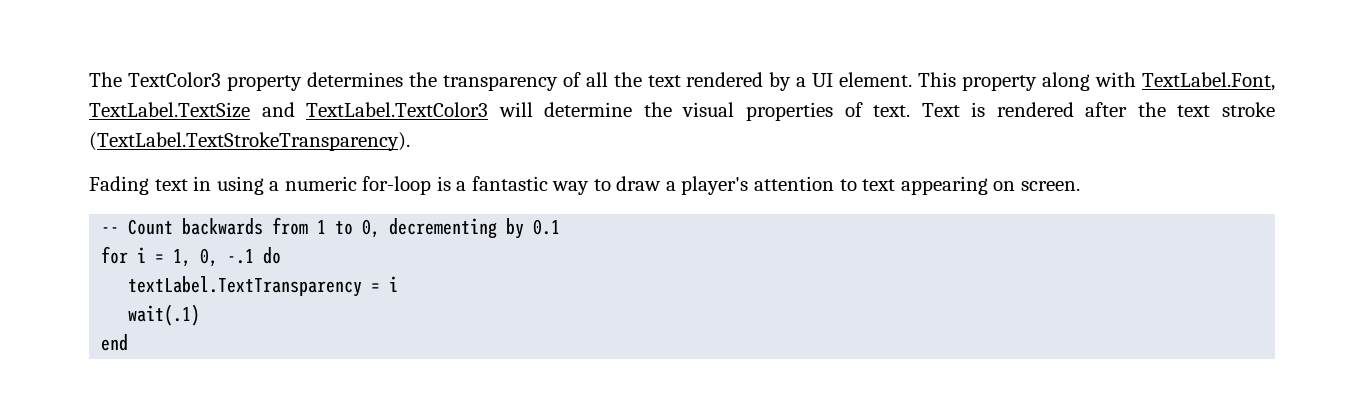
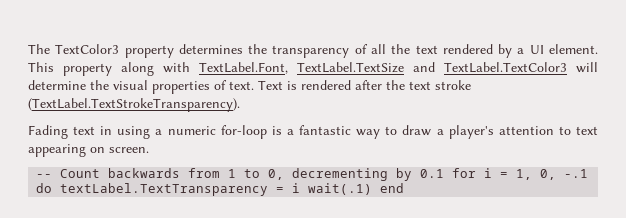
(561, 227) // -> (445, 173) none
(282, 255) // -> (53, 188) none
(399, 284) // -> (301, 188) none
(201, 315) // -> (373, 189) none

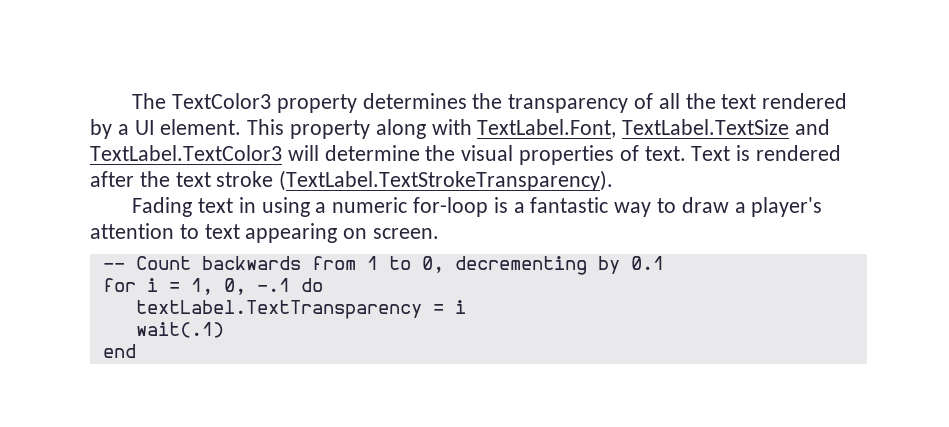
(445, 173) none -> (664, 263) //
(53, 188) none -> (323, 285) //
(301, 188) none -> (466, 307) //
(373, 189) none -> (224, 330) //

